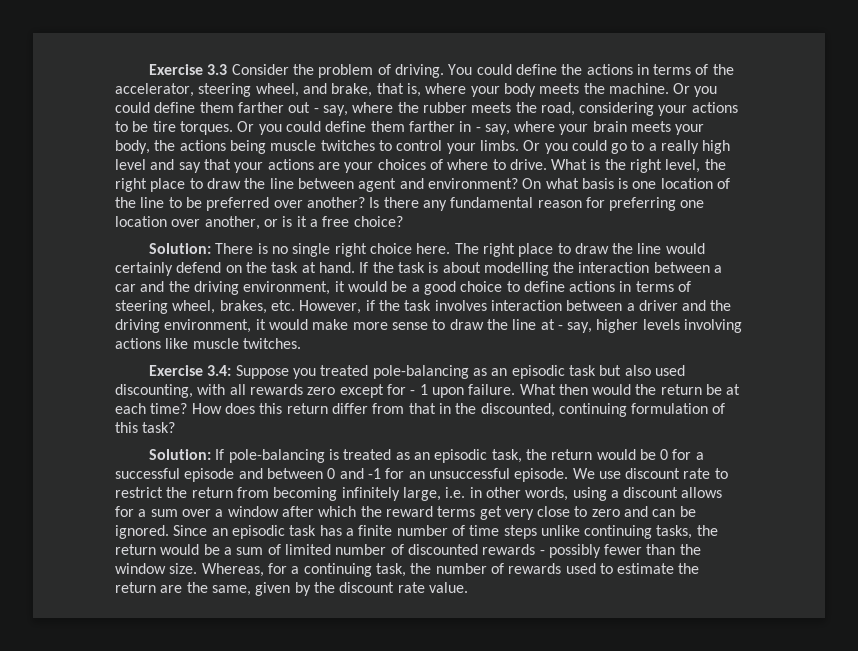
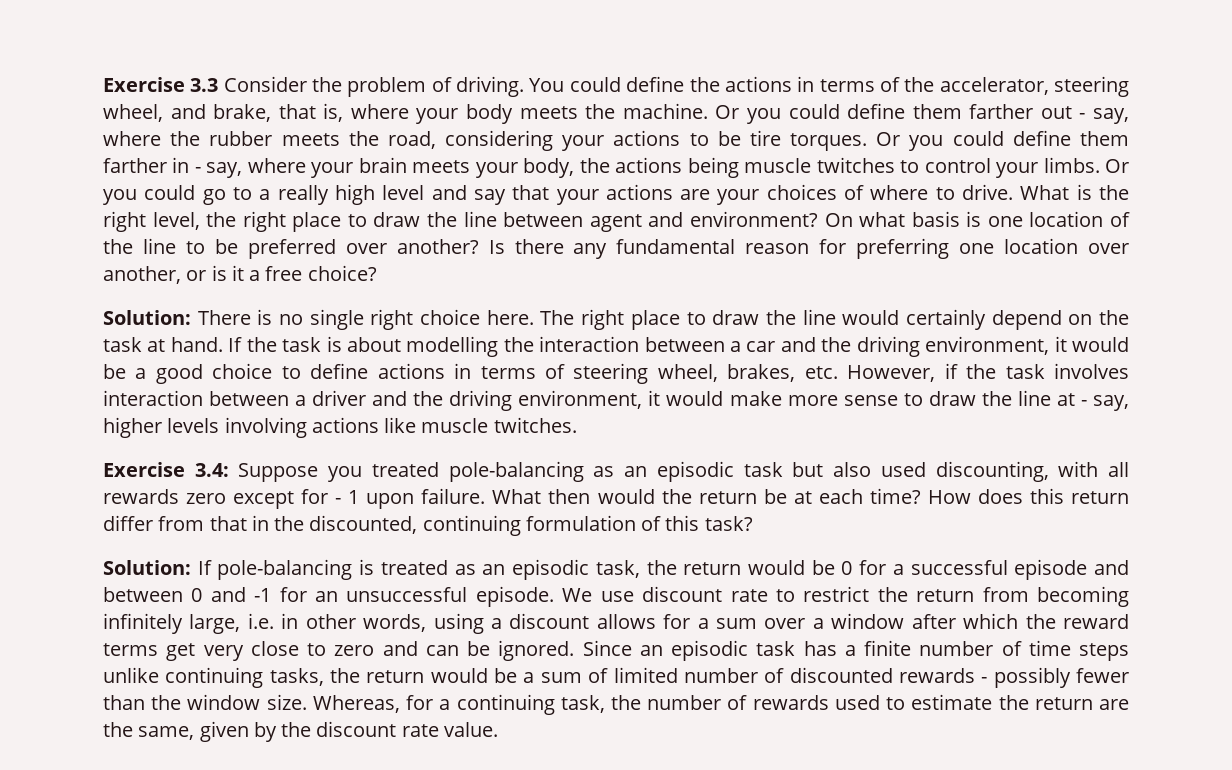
[176,262,222,273] defend -> [991,310,1062,330] depend

